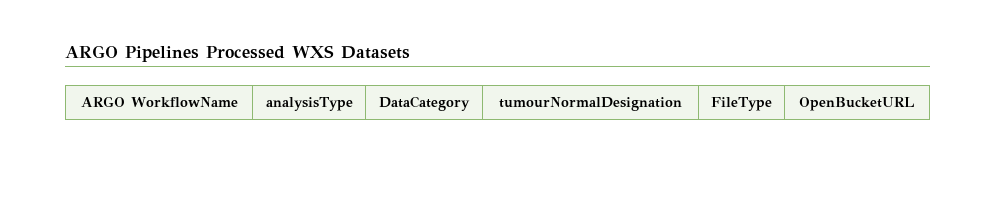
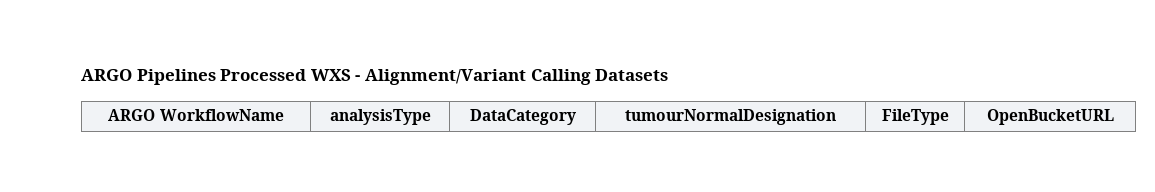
(334, 51) none -> [355,69,591,85] - Alignment/Variant Calling

